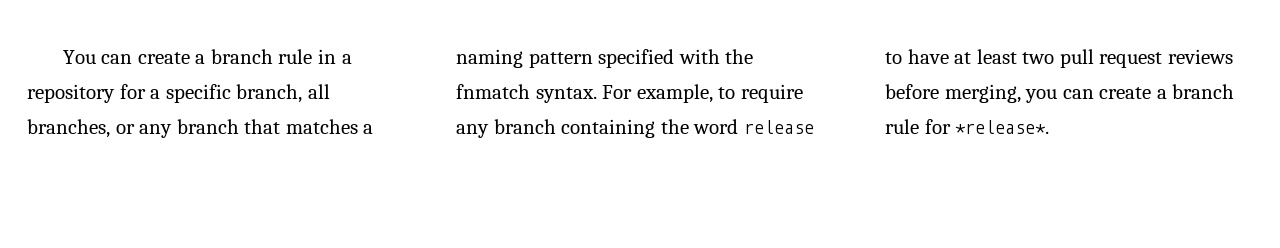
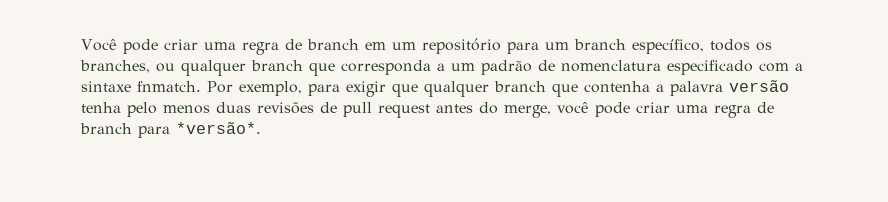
[62,49,352,64] [27,84,330,103] [27,119,374,138] [456,49,754,68] [456,84,803,103] [456,119,814,138] [885,49,1233,68] [885,84,1235,103] [885,119,1050,134] You can create a branch rule in a repository for a specific branch, all branches, or any branch that matches a naming pattern specified with the fnmatch syntax. For example, to require any branch containing the word release to have at least two pull request reviews before merging, you can create a branch rule for *release*. -> [81,38,772,55] [80,60,803,76] [81,80,789,97] [81,102,774,118] [80,122,261,138] Você pode criar uma regra de branch em um repositório para um branch específico, todos os branches, ou qualquer branch que corresponda a um padrão de nomenclatura especificado com a sintaxe fnmatch. Por exemplo, para exigir que qualquer branch que contenha a palavra versão tenha pelo menos duas revisões de pull request antes do merge, você pode criar uma regra de branch para *versão*.

